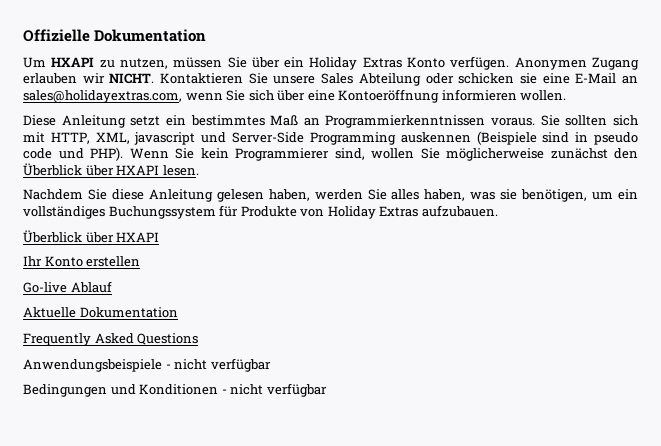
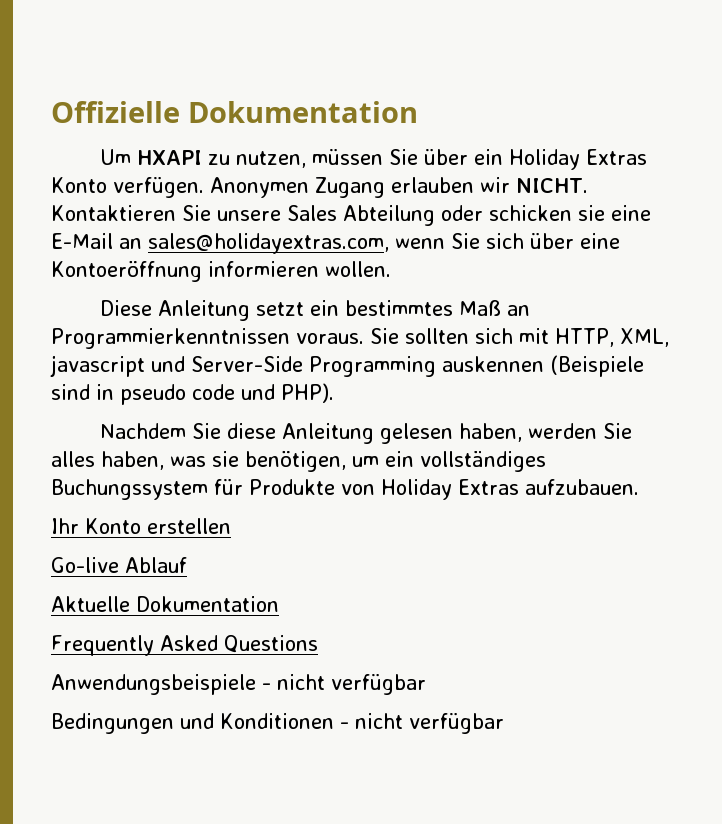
[129,148,638,161] [23,163,199,176] Wenn Sie kein Programmierer sind, wollen Sie möglicherweise zunächst den Überblick über HXAPI lesen. -> (334, 393) none
[23,230,160,243] // Überblick über HXAPI -> (639, 487) none

